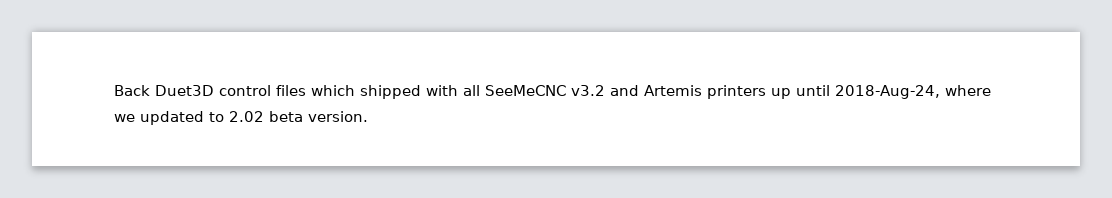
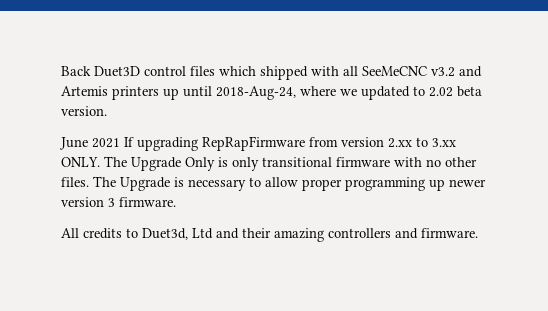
(368, 116) none -> [60,136,456,151] [61,156,477,171] [61,176,486,191] [61,197,176,207] [61,228,478,242] // June 2021 If upgrading RepRapFirmware from version 2.xx to 3.xx ONLY. The Upgrade Only is only transitional firmware with no other files. The Upgrade is necessary to allow proper programming up newer version 3 firmware. // All credits to Duet3d, Ltd and their amazing controllers and firmware.

